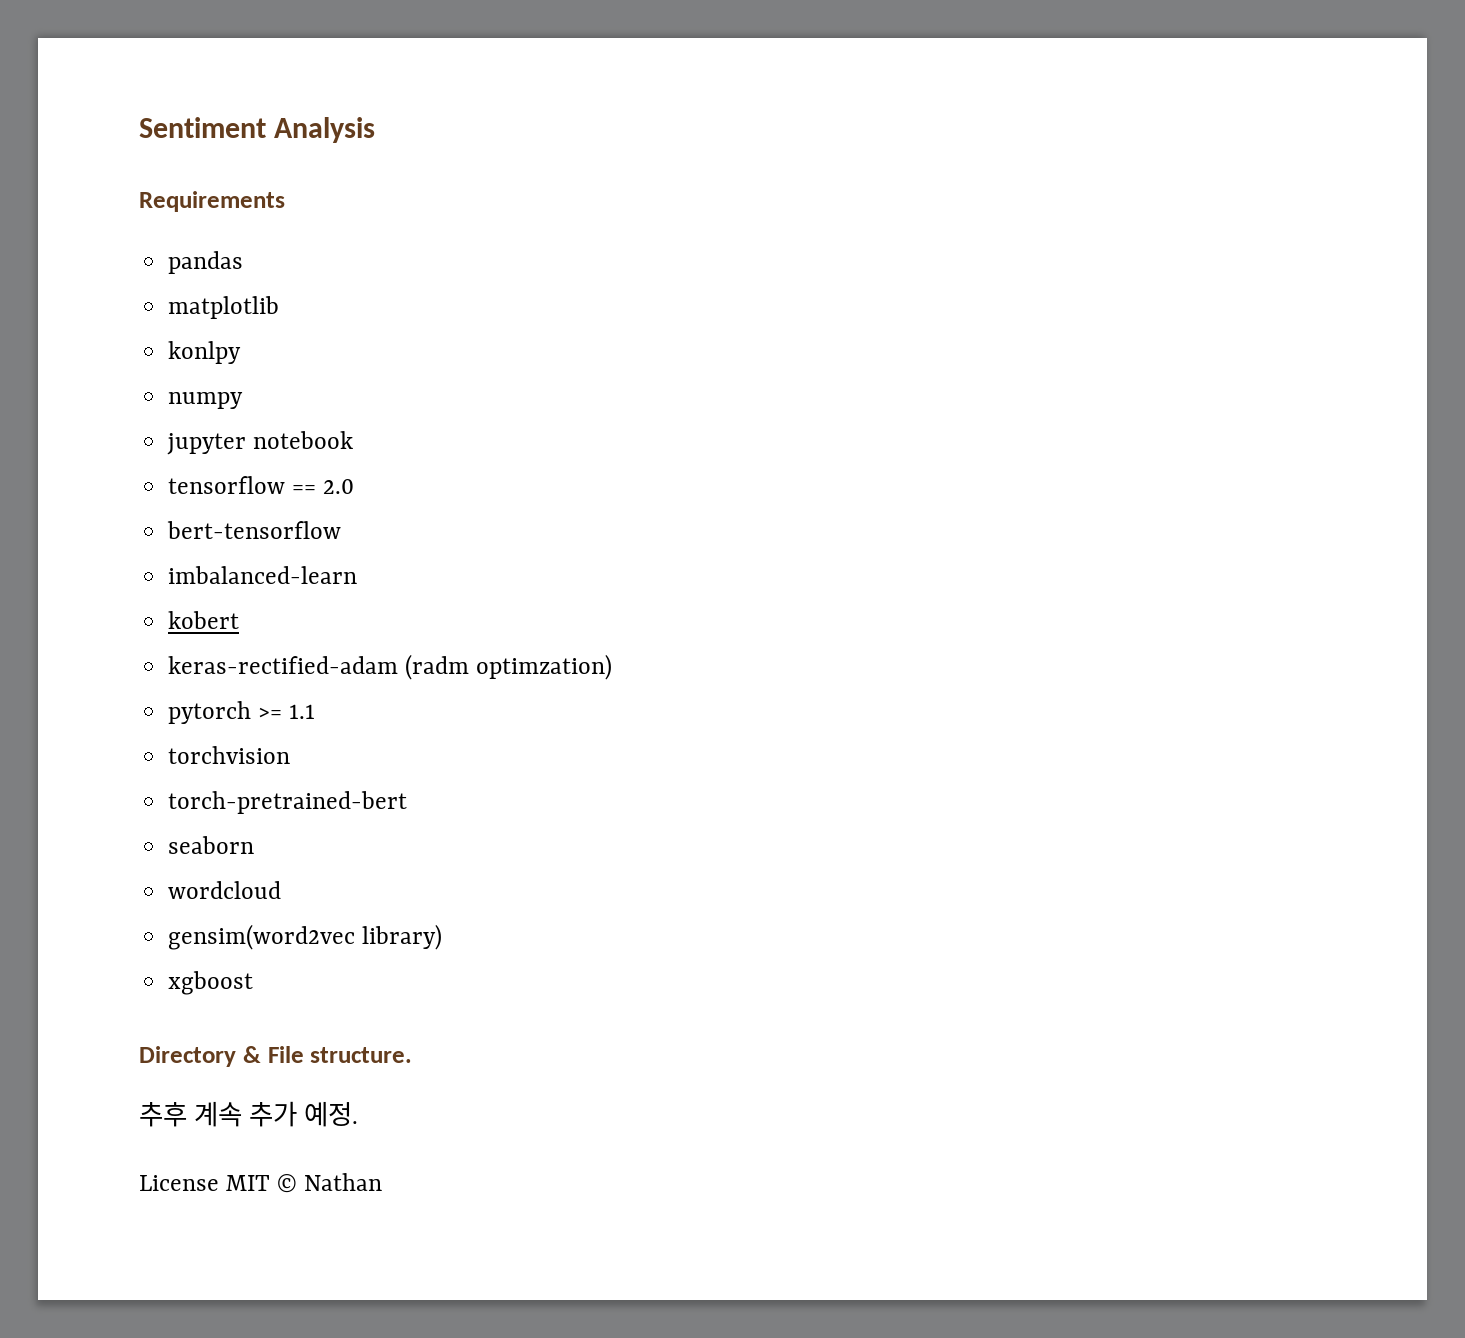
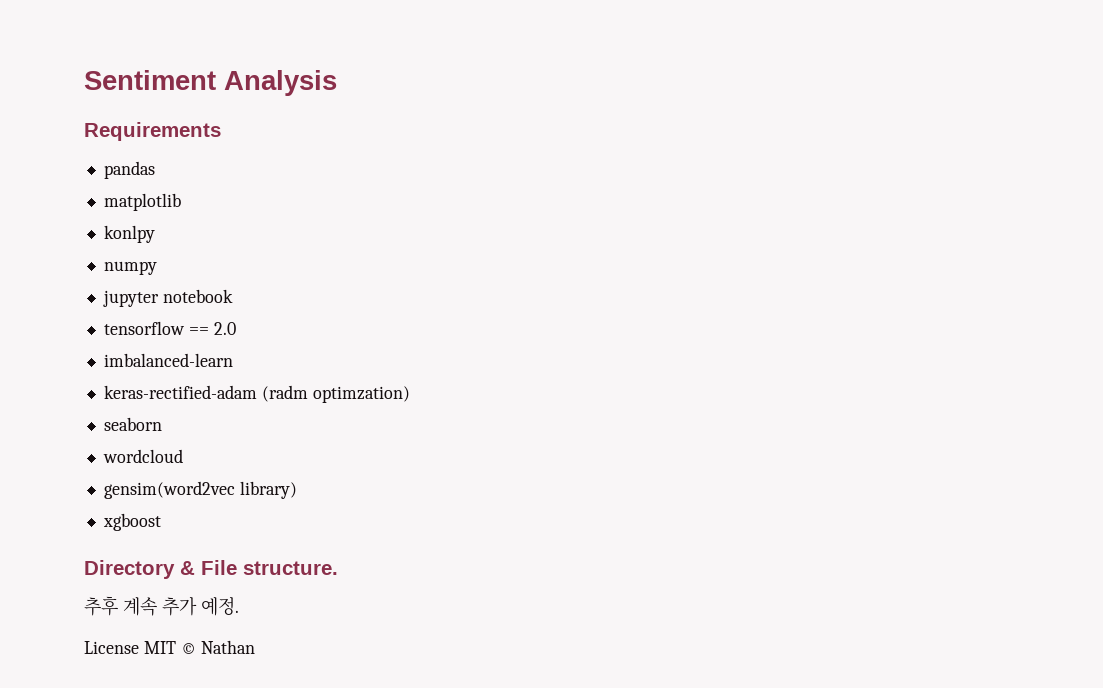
[167,521,342,539] // bert-tensorflow -> (236, 328) none
[168,611,240,629] // kobert -> (233, 360) none
[168,701,316,724] [168,746,291,764] [168,791,408,814] // pytorch >= 1.1 // torchvision // torch-pretrained-bert -> (410, 394) none

